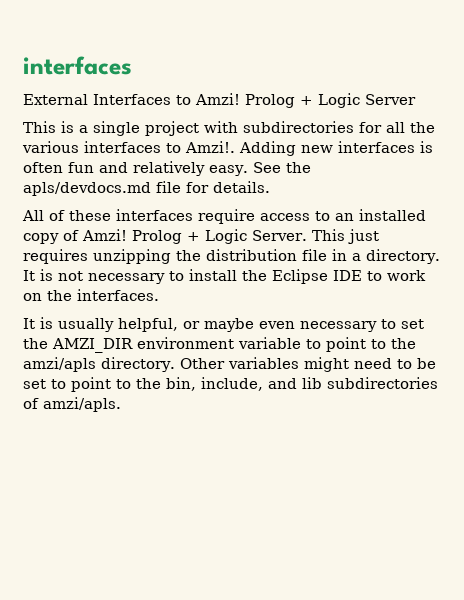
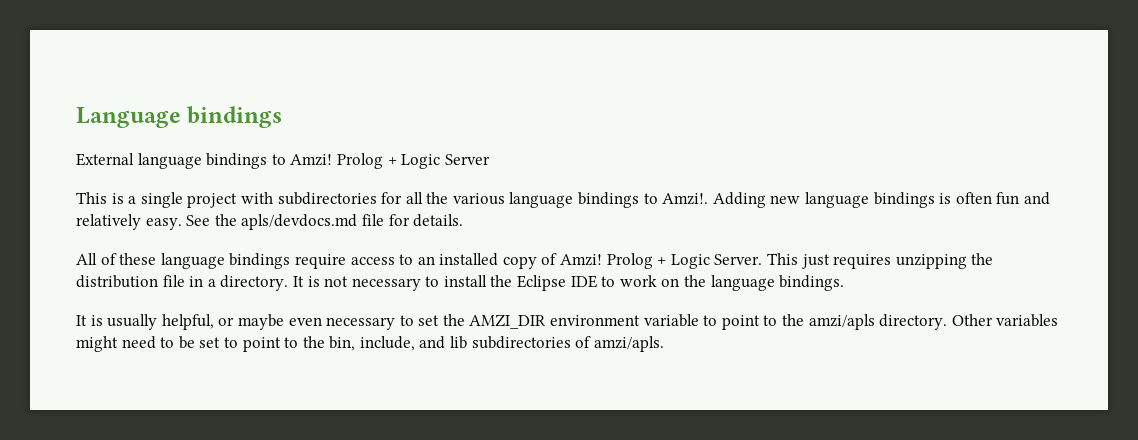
[23,56,132,75] interfaces -> [76,106,283,128] Language bindings
[93,94,171,105] Interfaces -> [137,153,268,169] language bindings
[84,141,161,153] interfaces -> [509,192,640,208] language bindings
[338,141,415,153] interfaces -> [805,192,935,208] language bindings
[116,209,193,221] interfaces -> [160,253,291,269] language bindings
[77,289,159,301] interfaces. -> [710,275,845,291] language bindings.

